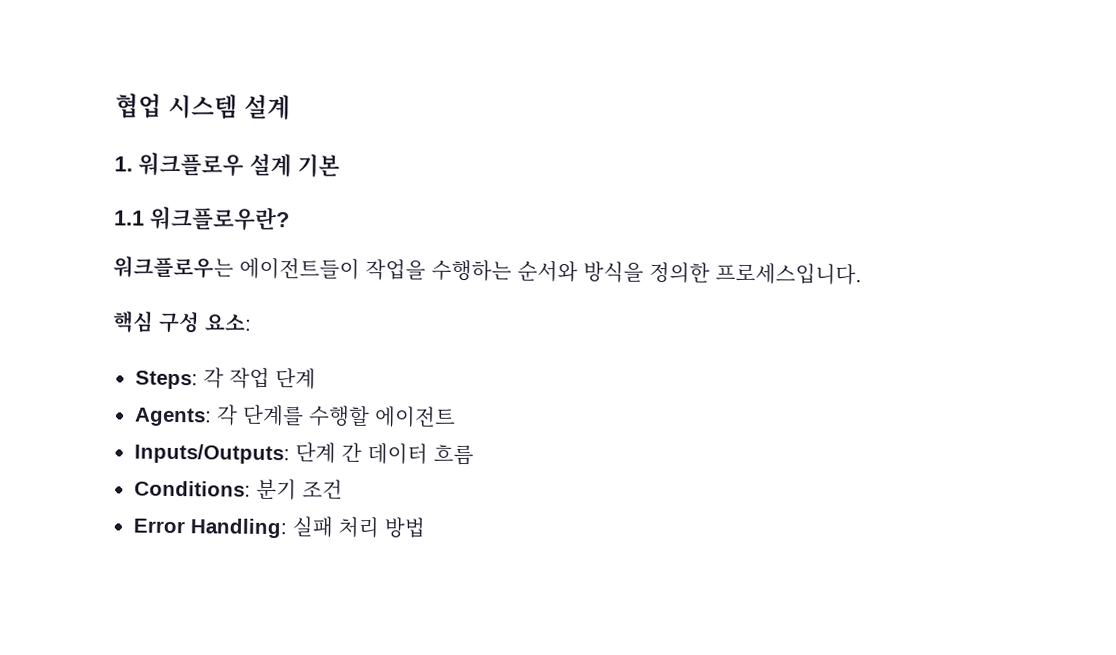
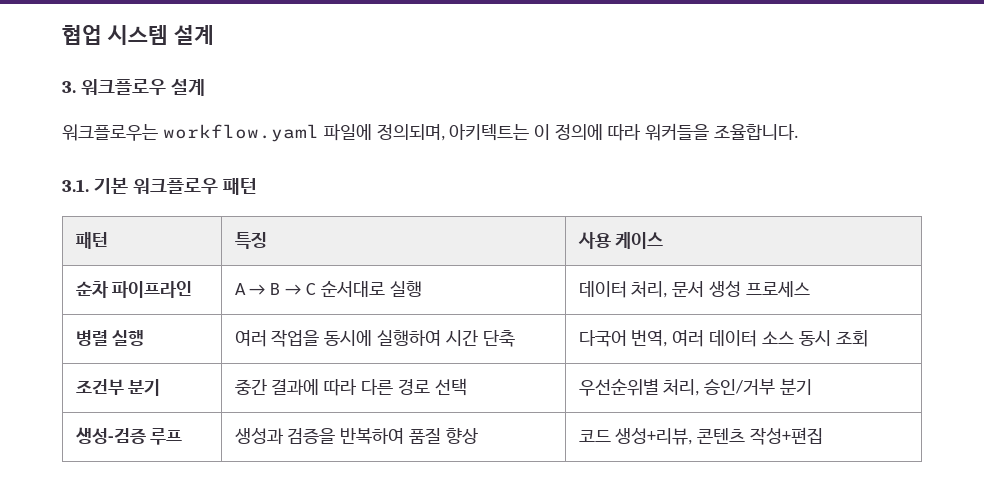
[114,156,133,172] 1. -> [62,81,76,93] 3.
[297,153,340,178] [114,206,290,232] [113,255,862,286] [112,310,252,334] [134,367,316,390] [133,404,456,428] [133,442,474,466] [133,478,343,501] [132,516,426,539] 기본 // 1.1 워크플로우란? // 워크플로우는 에이전트들이 작업을 수행하는 순서와 방식을 정의한 프로세스입니다. // 핵심 구성 요소: // Steps: 각 작업 단계 // Agents: 각 단계를 수행할 에이전트 // Inputs/Outputs: 단계 간 데이터 흐름 // Conditions: 분기 조건 // Error Handling: 실패 처리 방법 -> [62,123,799,142] [62,177,257,195] [75,232,108,249] [234,232,267,249] [577,232,664,249] [75,281,193,298] [234,280,422,297] [578,281,810,298] [75,330,145,346] [234,329,515,347] [578,330,868,347] [75,379,161,396] [234,378,467,396] [578,378,813,396] [74,427,183,445] [234,428,478,444] [578,427,824,445] // 워크플로우는 workflow.yaml 파일에 정의되며, 아키텍트는 이 정의에 따라 워커들을 조율합니다. // 3.1. 기본 워크플로우 패턴 // 패턴 | 특징 | 사용 케이스 // 순차 파이프라인 | A → B → C 순서대로 실행 | 데이터 처리, 문서 생성 프로세스 // 병렬 실행 | 여러 작업을 동시에 실행하여 시간 단축 | 다국어 번역, 여러 데이터 소스 동시 조회 // 조건부 분기 | 중간 결과에 따라 다른 경로 선택 | 우선순위별 처리, 승인/거부 분기 // 생성-검증 루프 | 생성과 검증을 반복하여 품질 향상 | 코드 생성+리뷰, 콘텐츠 작성+편집

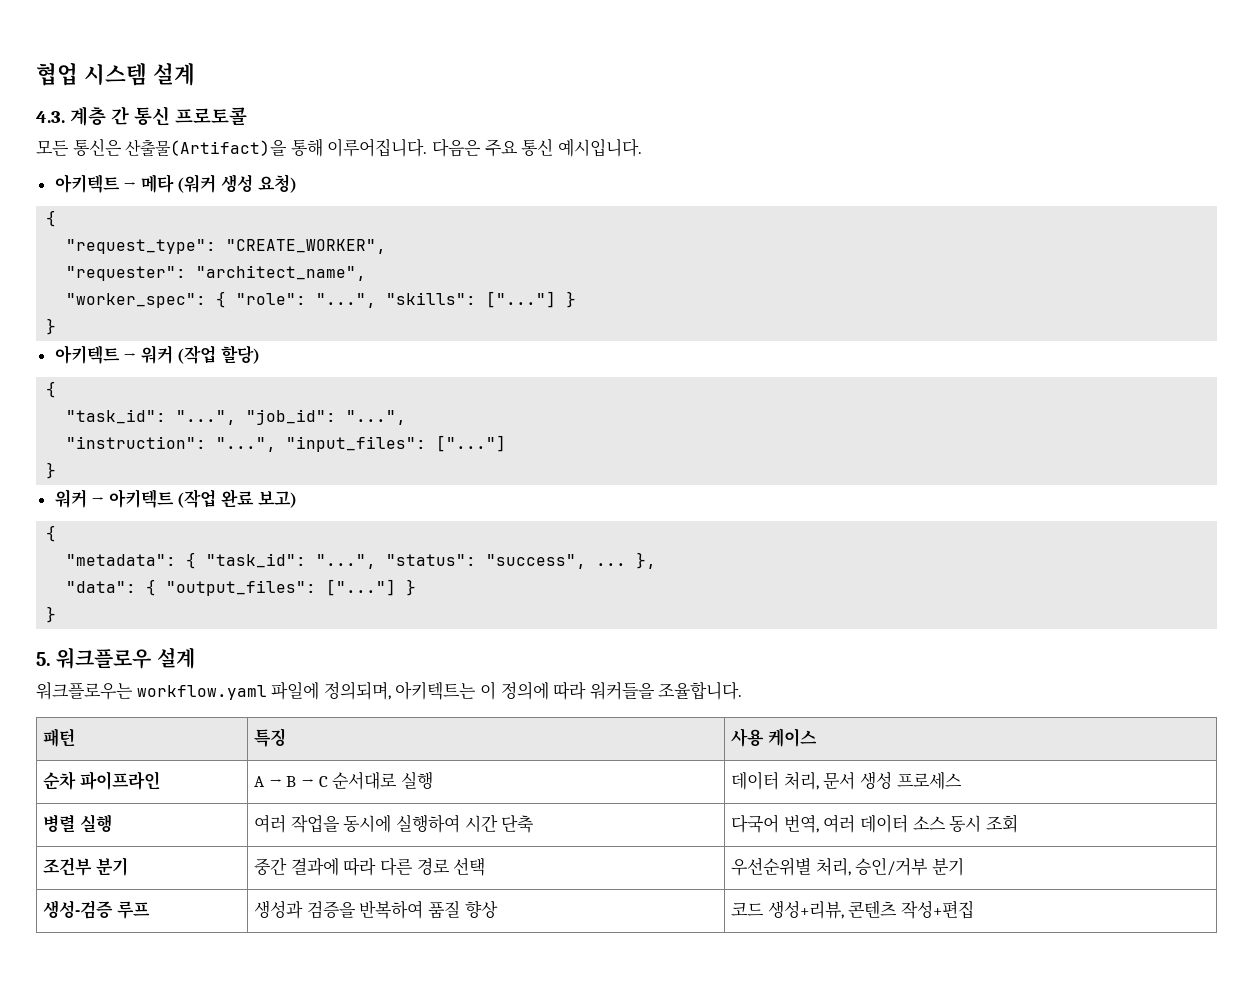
[62,81,76,93] 3. -> [36,106,247,126] [36,138,642,157] [54,174,297,193] [46,210,57,227] [66,239,387,254] [66,265,367,281] [66,291,577,308] [46,318,57,335] [54,345,261,364] [46,381,57,398] [66,409,407,425] [66,435,507,452] [46,462,57,479] [54,489,297,508] [46,525,57,542] [66,552,657,569] [66,579,417,596] [46,606,57,623] [36,652,51,666] 4.3. 계층 간 통신 프로토콜 // 모든 통신은 산출물(Artifact)을 통해 이루어집니다. 다음은 주요 통신 예시입니다. // 아키텍트 → 메타 (워커 생성 요청) // { // "request_type": "CREATE_WORKER", // "requester": "architect_name", // "worker_spec": { "role": "...", "skills": ["..."] } // } // 아키텍트 → 워커 (작업 할당) // { // "task_id": "...", "job_id": "...", // "instruction": "...", "input_files": ["..."] // } // 워커 → 아키텍트 (작업 완료 보고) // { // "metadata": { "task_id": "...", "status": "success", ... }, // "data": { "output_files": ["..."] } // } // 5.
[62,177,257,195] // 3.1. 기본 워크플로우 패턴 -> (743, 691) none

